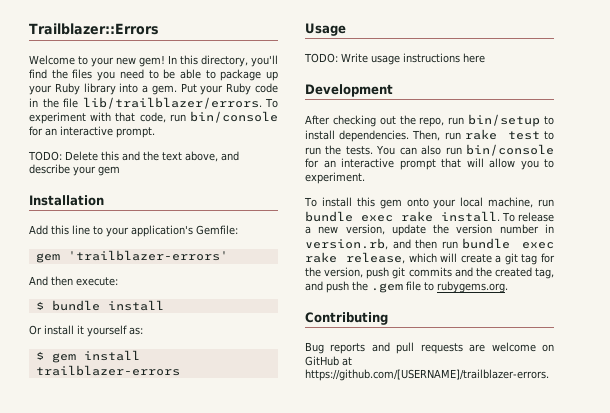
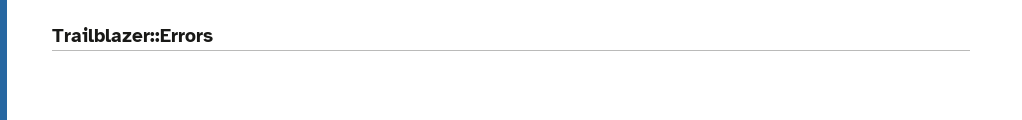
[29,55,278,67] [29,69,278,81] [29,83,278,95] [29,97,279,109] [29,111,278,124] [29,126,155,138] [28,151,239,162] [29,164,120,176] [29,195,104,206] [29,225,238,237] [35,250,228,263] [29,276,118,286] [35,300,164,311] [29,325,143,337] [35,350,140,363] [35,365,180,376] [305,23,346,36] [304,53,485,65] [305,84,393,97] [305,114,554,127] [305,129,554,142] [305,144,554,156] [305,158,554,170] [305,172,365,184] [304,197,554,209] [305,211,554,222] [305,224,554,236] [305,238,554,250] [305,252,555,265] [305,267,554,279] [305,281,508,293] [305,312,388,325] [305,342,554,354] [305,356,352,366] [305,369,549,381] // Welcome to your new gem! In this directory, you'll find the files you need to be able to package up your Ruby library into a gem. Put your Ruby code in the file lib/trailblazer/errors. To experiment with that code, run bin/console for an interactive prompt. // TODO: Delete this and the text above, and describe your gem // Installation // Add this line to your application's Gemfile: // gem 'trailblazer-errors' // And then execute: // $ bundle install // Or install it yourself as: // $ gem install trailblazer-errors // Usage // TODO: Write usage instructions here // Development // After checking out the repo, run bin/setup to install dependencies. Then, run rake test to run the tests. You can also run bin/console for an interactive prompt that will allow you to experiment. // To install this gem onto your local machine, run bundle exec rake install. To release a new version, update the version number in version.rb, and then run bundle exec rake release, which will create a git tag for the version, push git commits and the created tag, and push the .gem file to rubygems.org. // Contributing // Bug reports and pull requests are welcome on GitHub at https://github.com/[USERNAME]/trailblazer-errors. -> (213, 34) none

